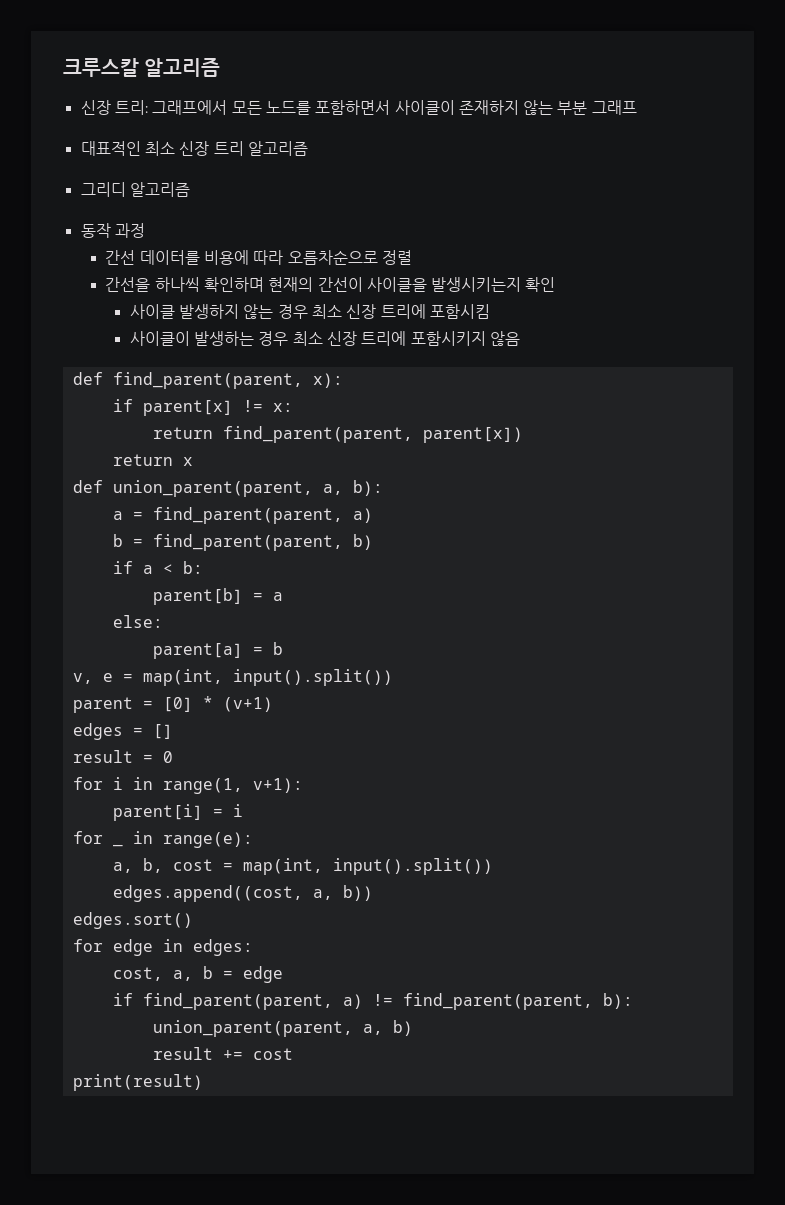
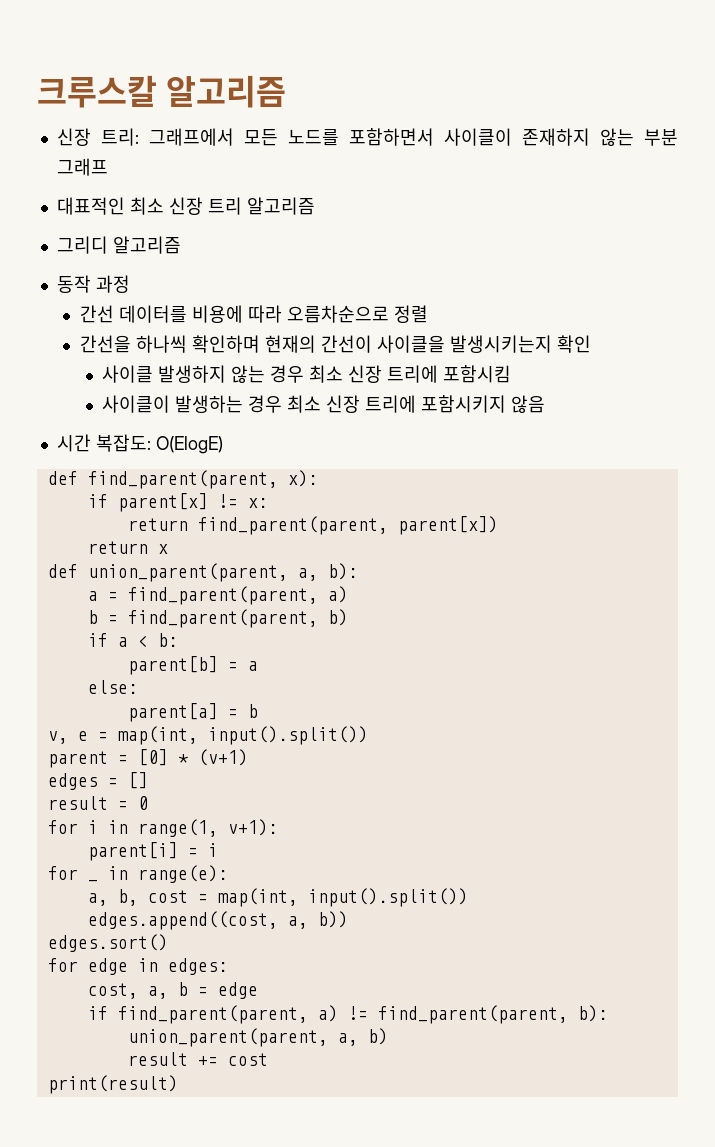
(521, 338) none -> [56,434,223,454] // 시간 복잡도: O(ElogE)

